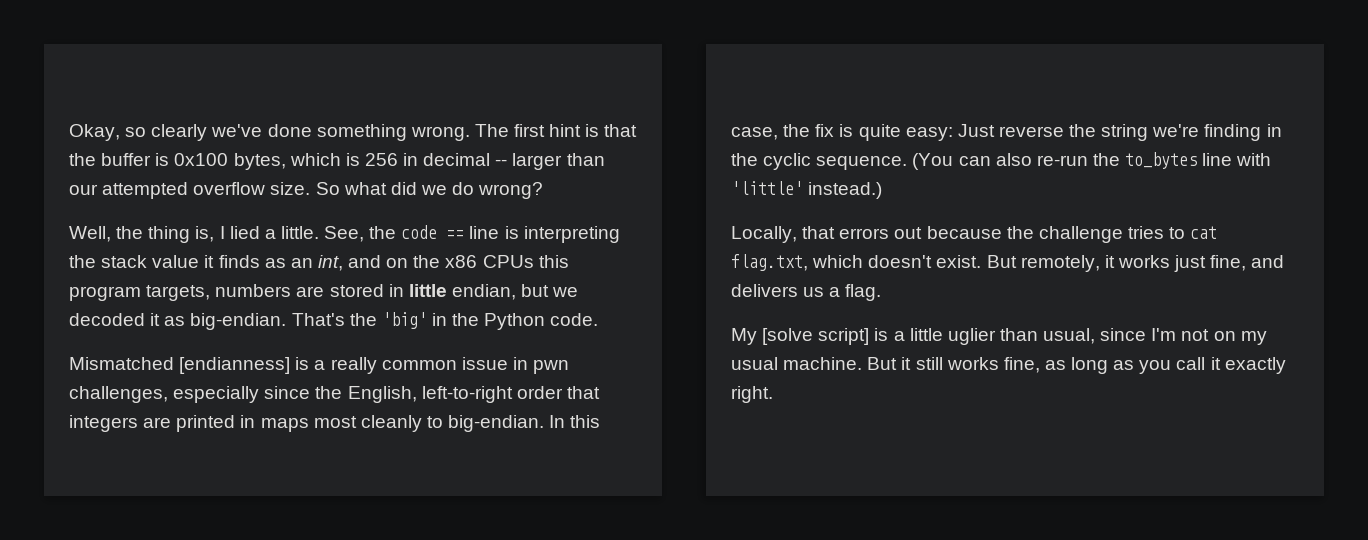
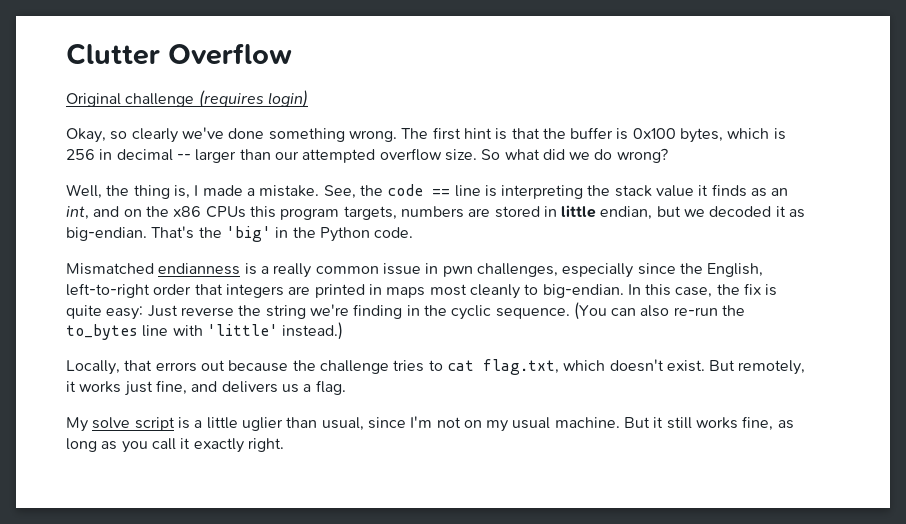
(69, 132) none -> [66,43,292,65] [66,90,308,108] Clutter Overflow // Original challenge (requires login) //
[229,226,319,239] lied a little. -> [202,185,320,197] made a mistake.
[179,357,291,374] [endianness] -> [158,263,241,275] endianness
[762,328,870,345] [solve script] -> [92,417,175,431] solve script

